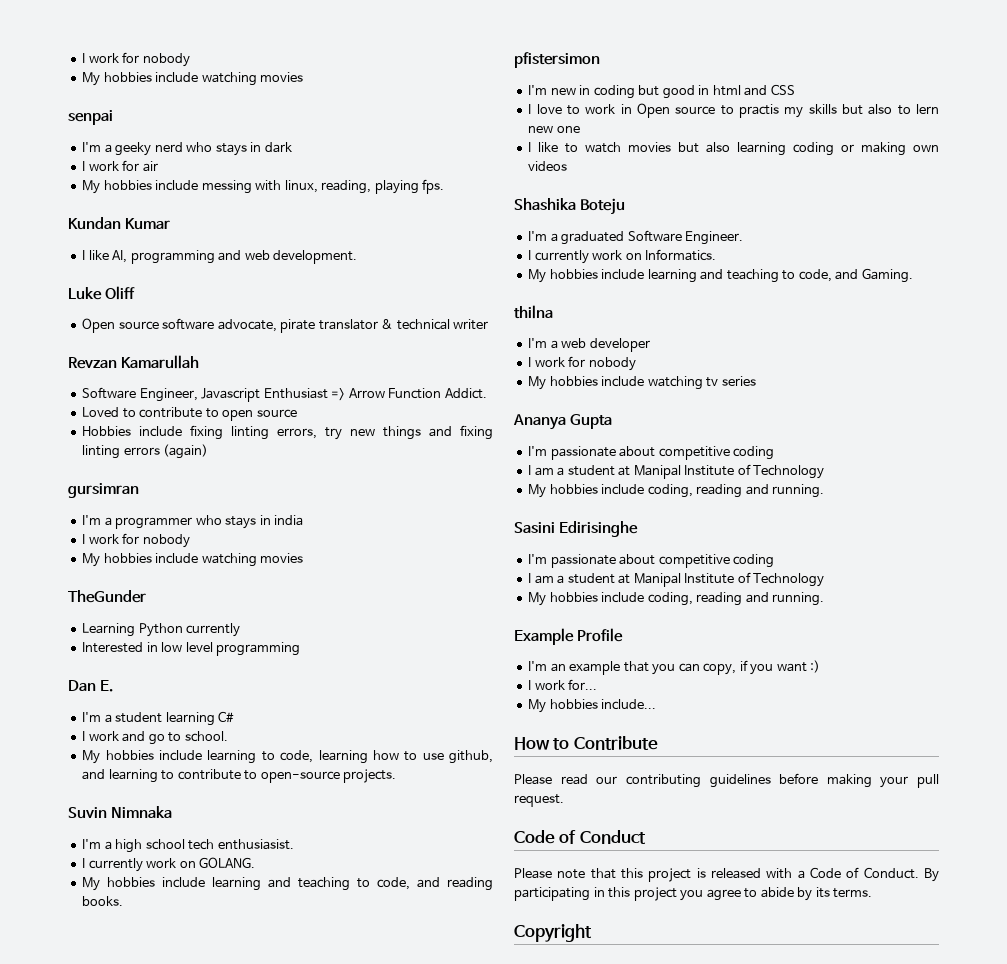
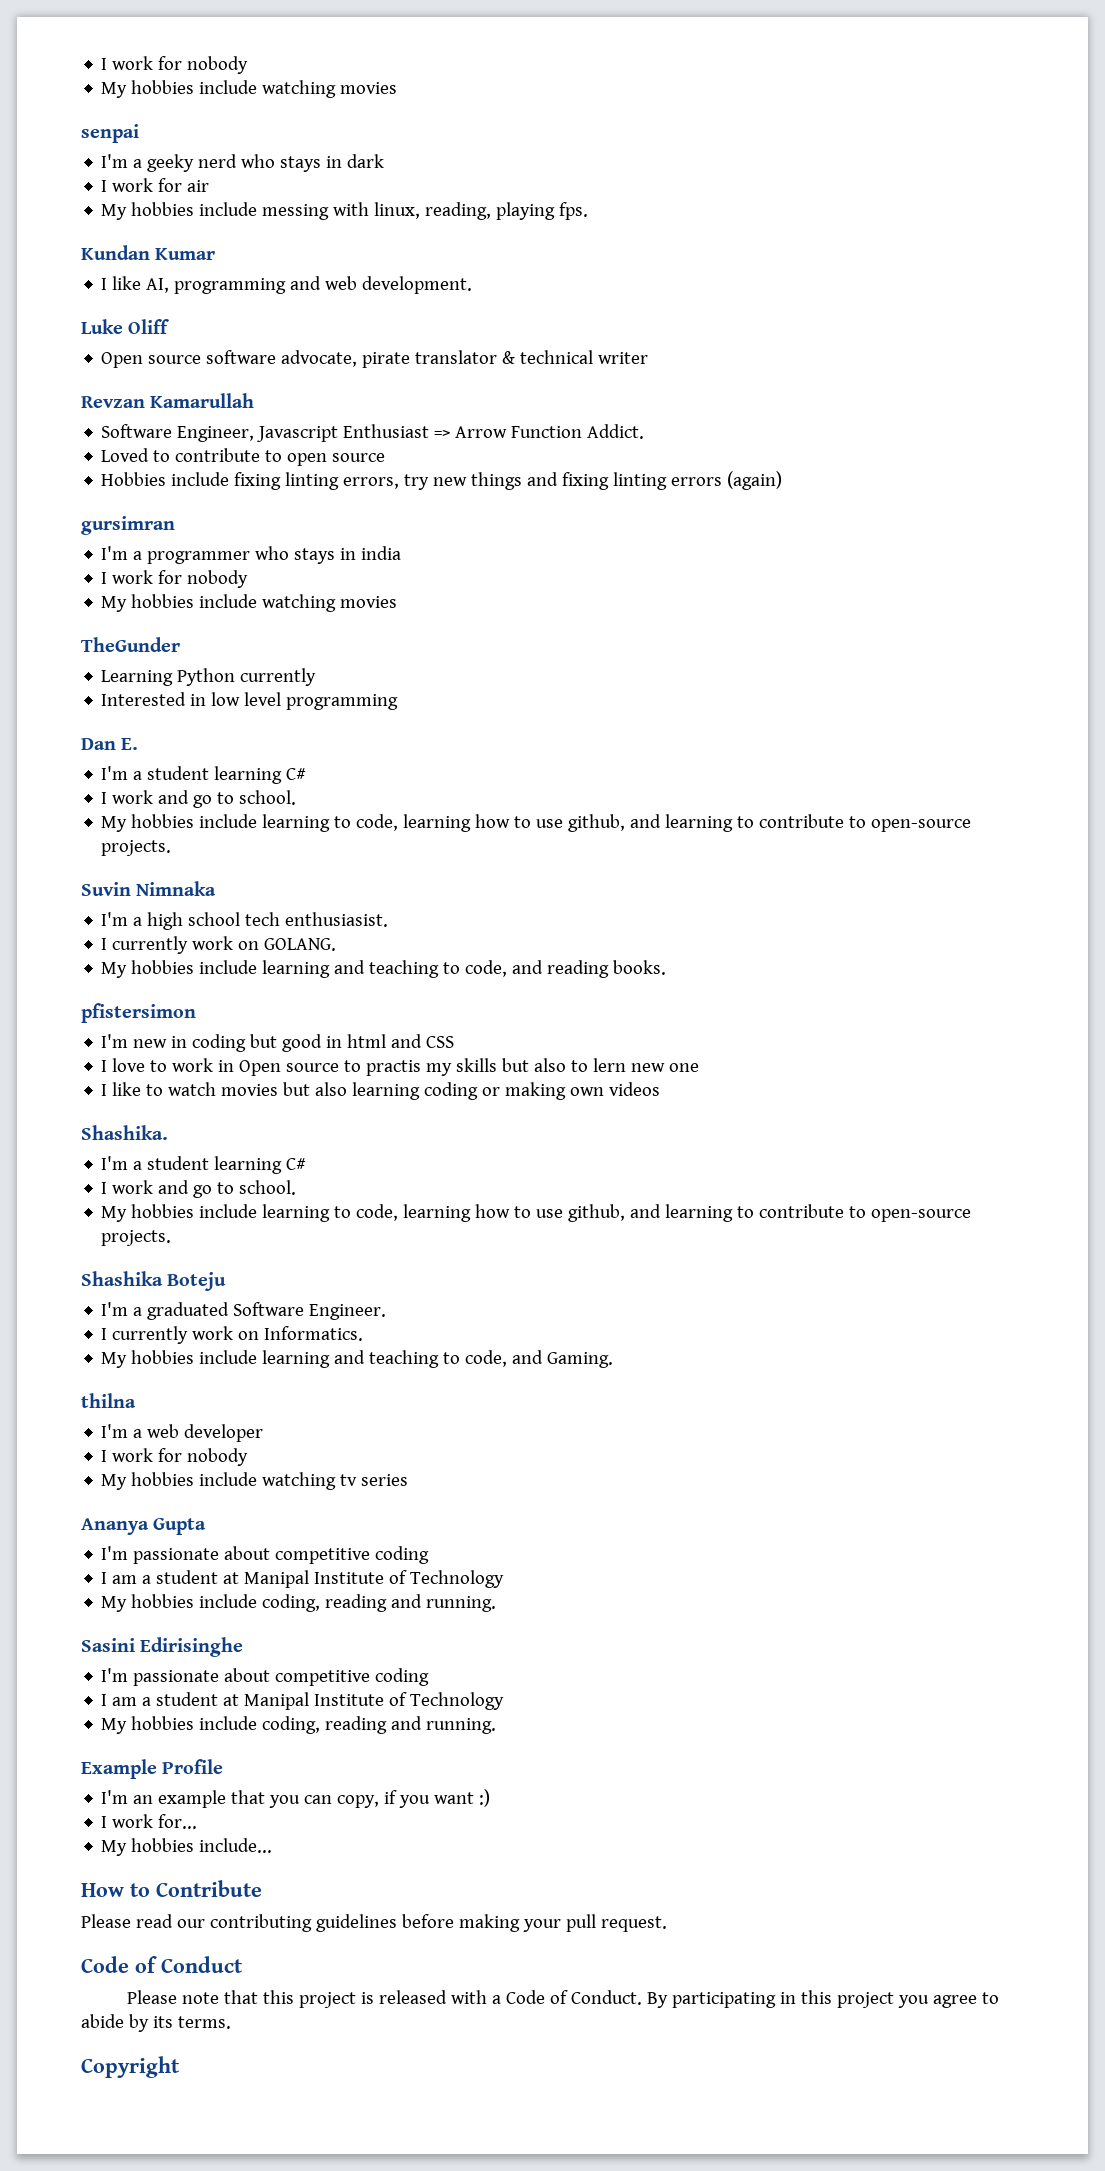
(568, 166) none -> [81,1125,168,1140] [101,1156,307,1174] [101,1180,297,1198] [101,1204,972,1222] [101,1230,172,1246] // Shashika. // I'm a student learning C# // I work and go to school. // My hobbies include learning to code, learning how to use github, and learning to contribute to open-source projects.

